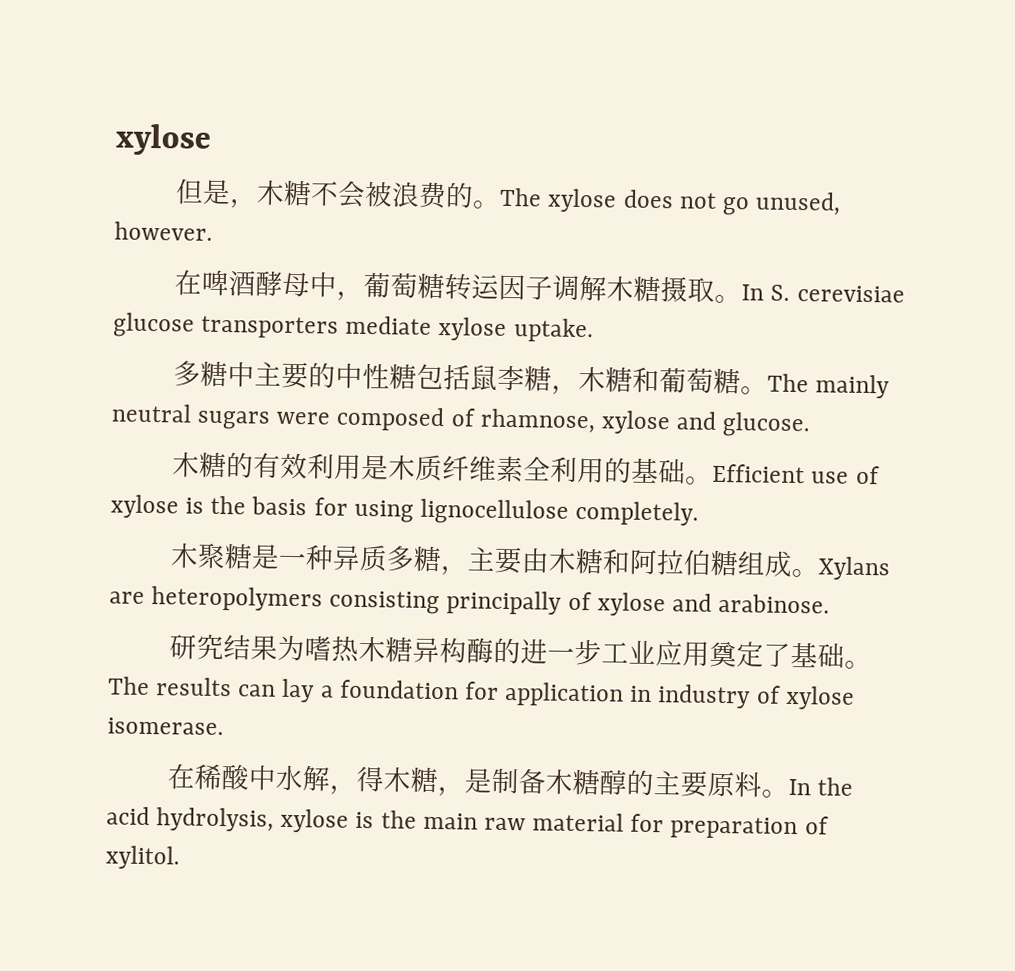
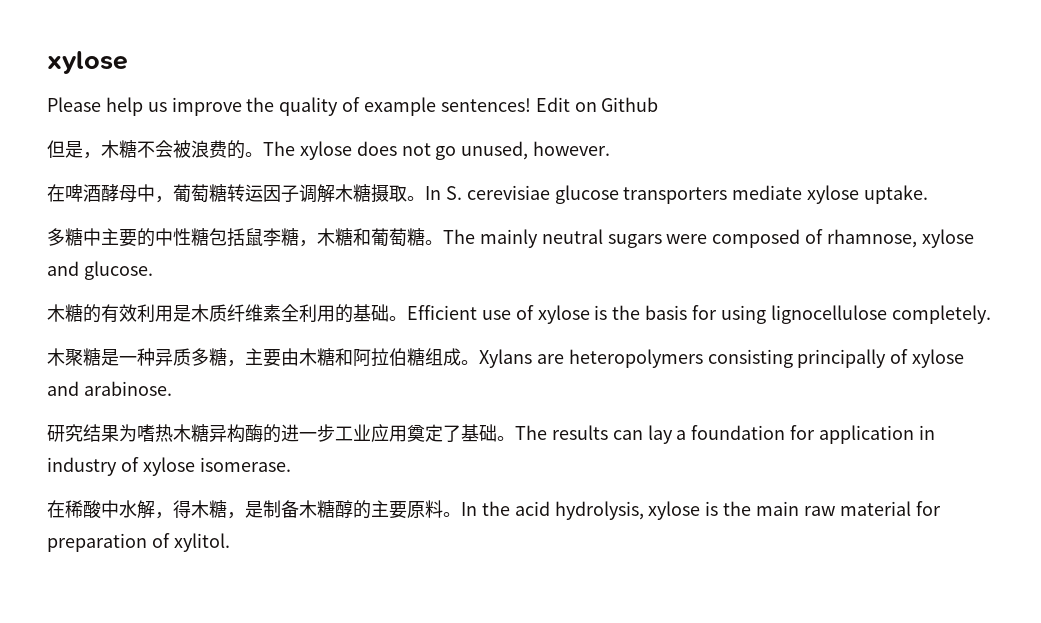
[115,123,212,156] xylose -> [47,51,128,74] [47,97,659,116] xylose // Please help us improve the quality of example sentences! Edit on Github

